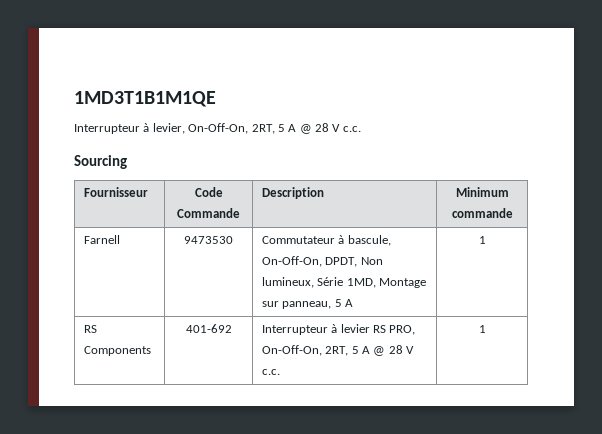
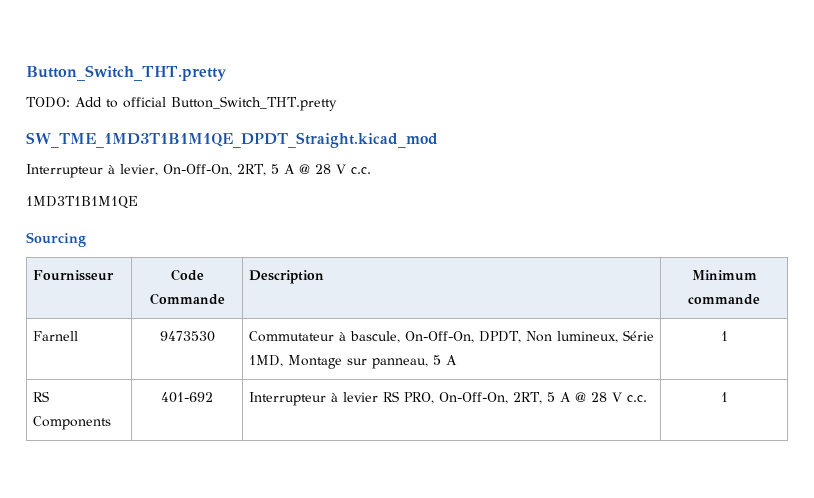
[74,91,216,107] 1MD3T1B1M1QE -> [26,65,227,81] [26,96,337,111] [26,132,438,148] Button_Switch_THT.pretty // TODO: Add to official Button_Switch_THT.pretty // SW_TME_1MD3T1B1M1QE_DPDT_Straight.kicad_mod
(361, 129) none -> [26,196,138,209] // 1MD3T1B1M1QE

